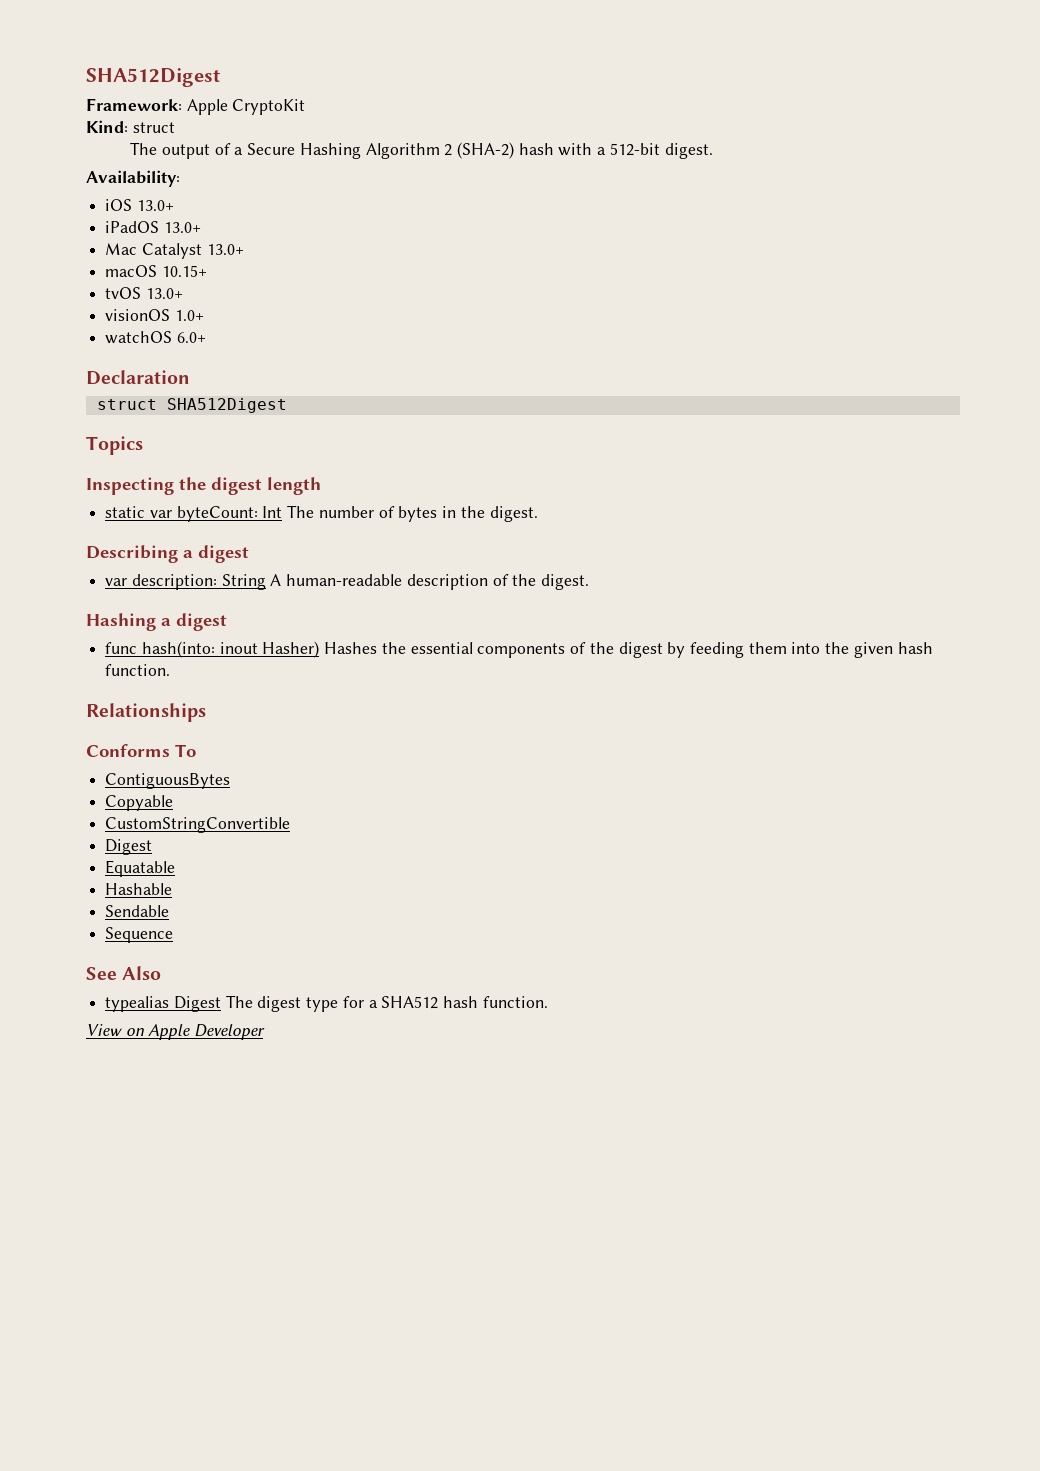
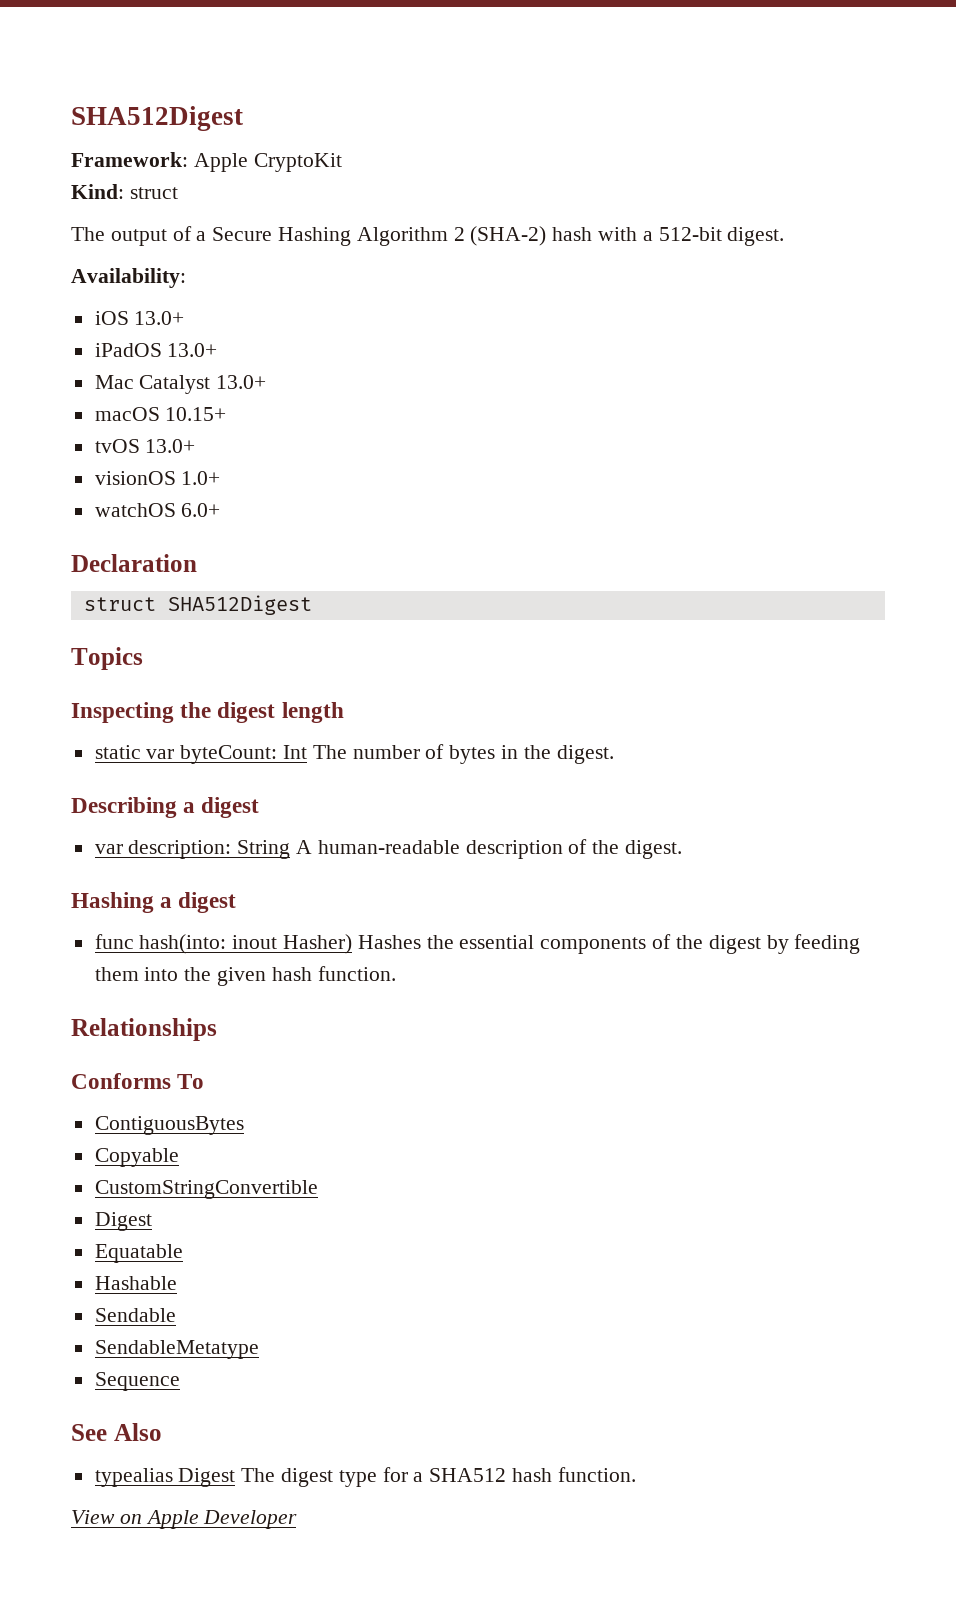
(170, 911) none -> [94,1340,259,1359] // SendableMetatype

